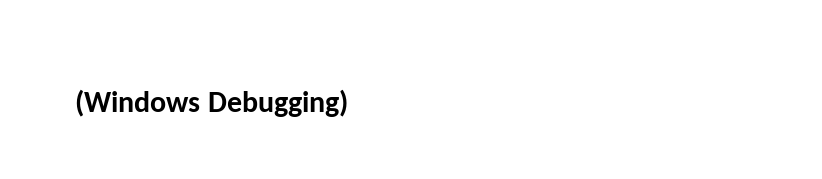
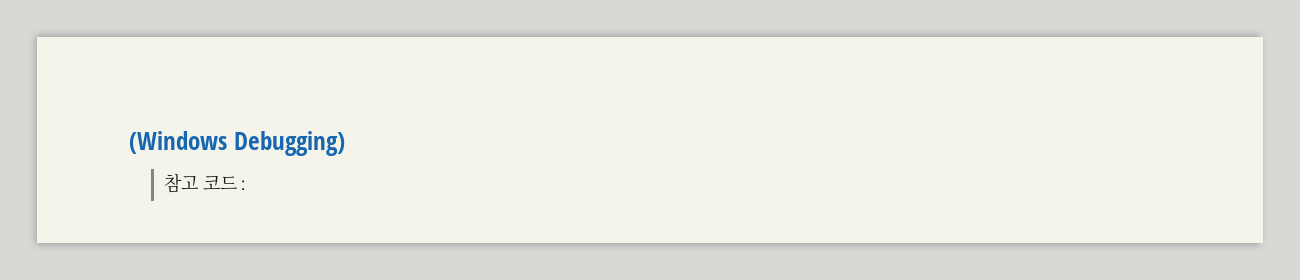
(348, 103) none -> [163,173,246,193] // 참고 코드 :

